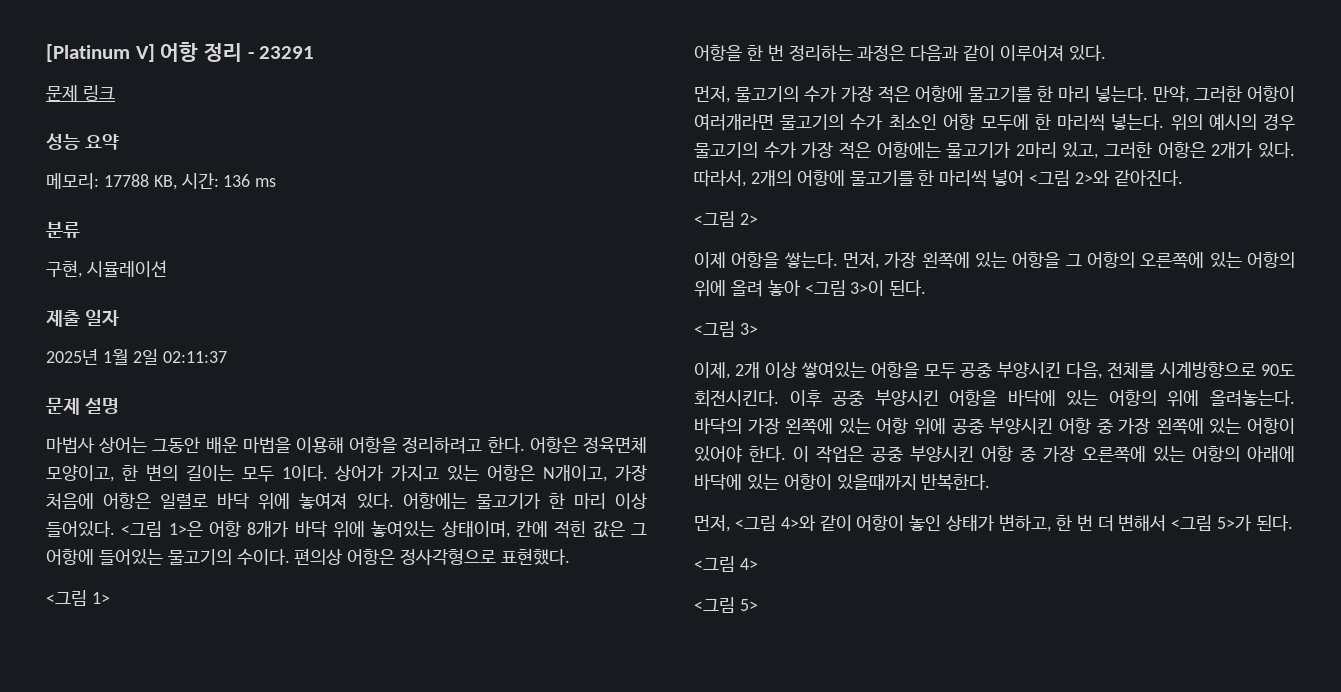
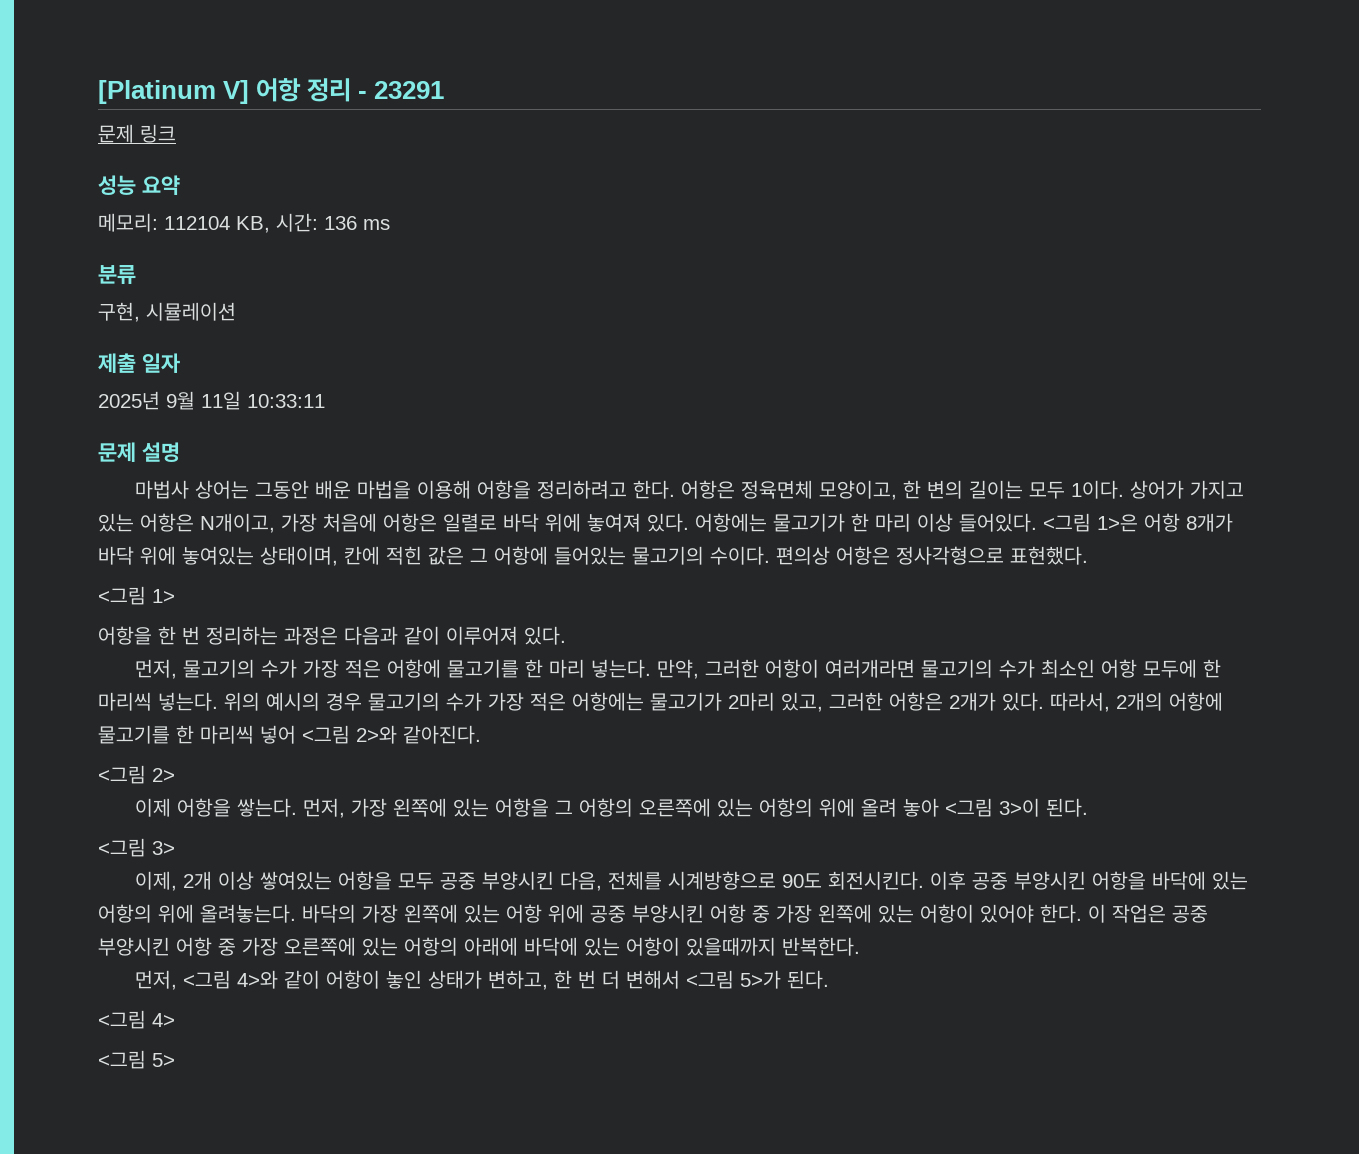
[103,174,149,187] 17788 -> [164,216,230,230] 112104
[102,349,227,365] 1월 2일 02:11:37 -> [166,391,325,410] 9월 11일 10:33:11

